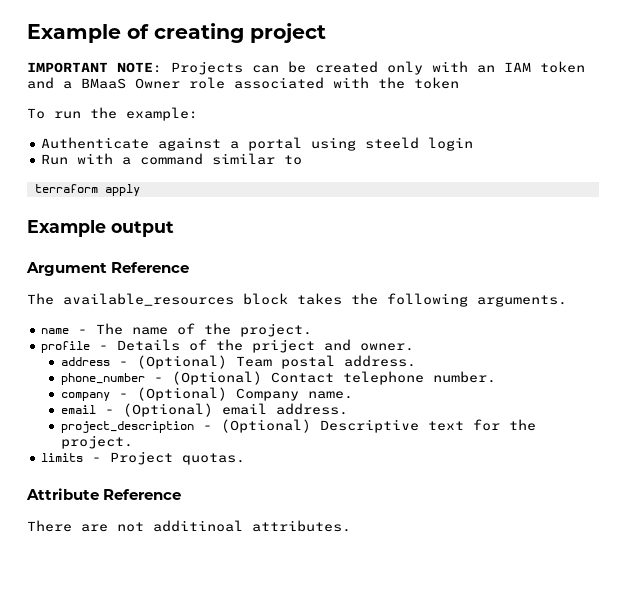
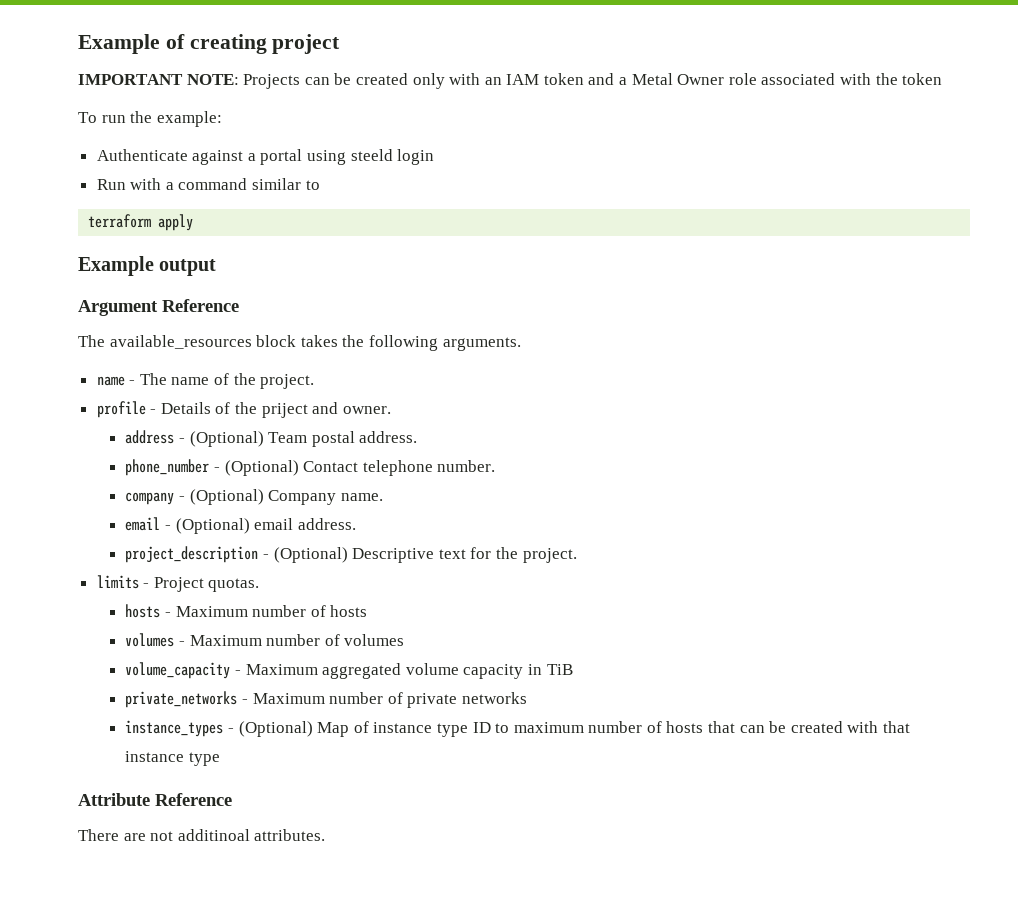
[81,78,126,89] BMaaS -> [631,73,673,85] Metal
(246, 459) none -> [125,604,368,618] [125,633,405,647] [125,662,573,679] [125,691,527,708] [125,720,910,737] [125,751,220,766] // hosts - Maximum number of hosts // volumes - Maximum number of volumes // volume_capacity - Maximum aggregated volume capacity in TiB // private_networks - Maximum number of private networks // instance_types - (Optional) Map of instance type ID to maximum number of hosts that can be created with that instance type

